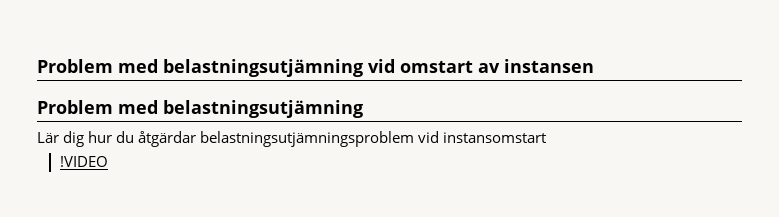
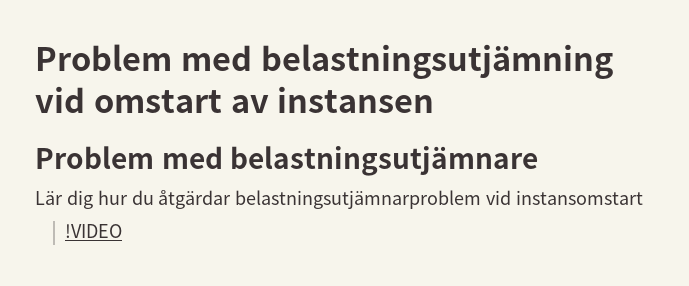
[163,100,363,118] belastningsutjämning -> [230,146,539,176] belastningsutjämnare
[200,131,415,147] belastningsutjämningsproblem -> [235,190,482,209] belastningsutjämnarproblem

